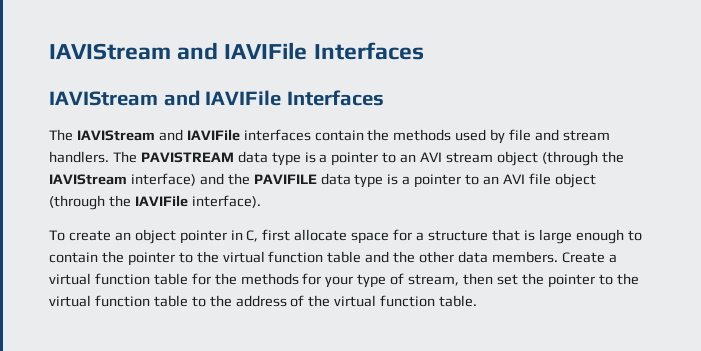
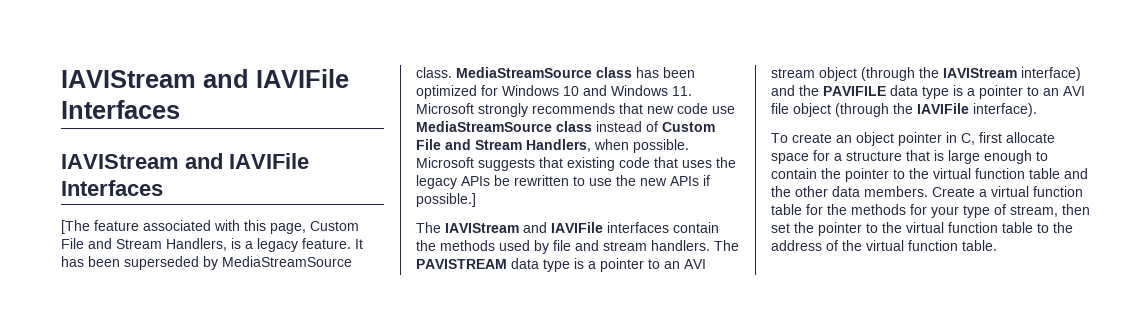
(384, 98) none -> [61,220,359,234] [61,238,363,252] [61,256,352,270] [416,67,695,78] [416,85,692,99] [416,103,735,117] [416,121,715,132] [416,139,689,153] [416,157,736,171] [416,175,710,189] [416,193,476,207] // [The feature associated with this page, Custom File and Stream Handlers, is a legacy feature. It has been superseded by MediaStreamSource class. MediaStreamSource class has been optimized for Windows 10 and Windows 11. Microsoft strongly recommends that new code use MediaStreamSource class instead of Custom File and Stream Handlers, when possible. Microsoft suggests that existing code that uses the legacy APIs be rewritten to use the new APIs if possible.]

